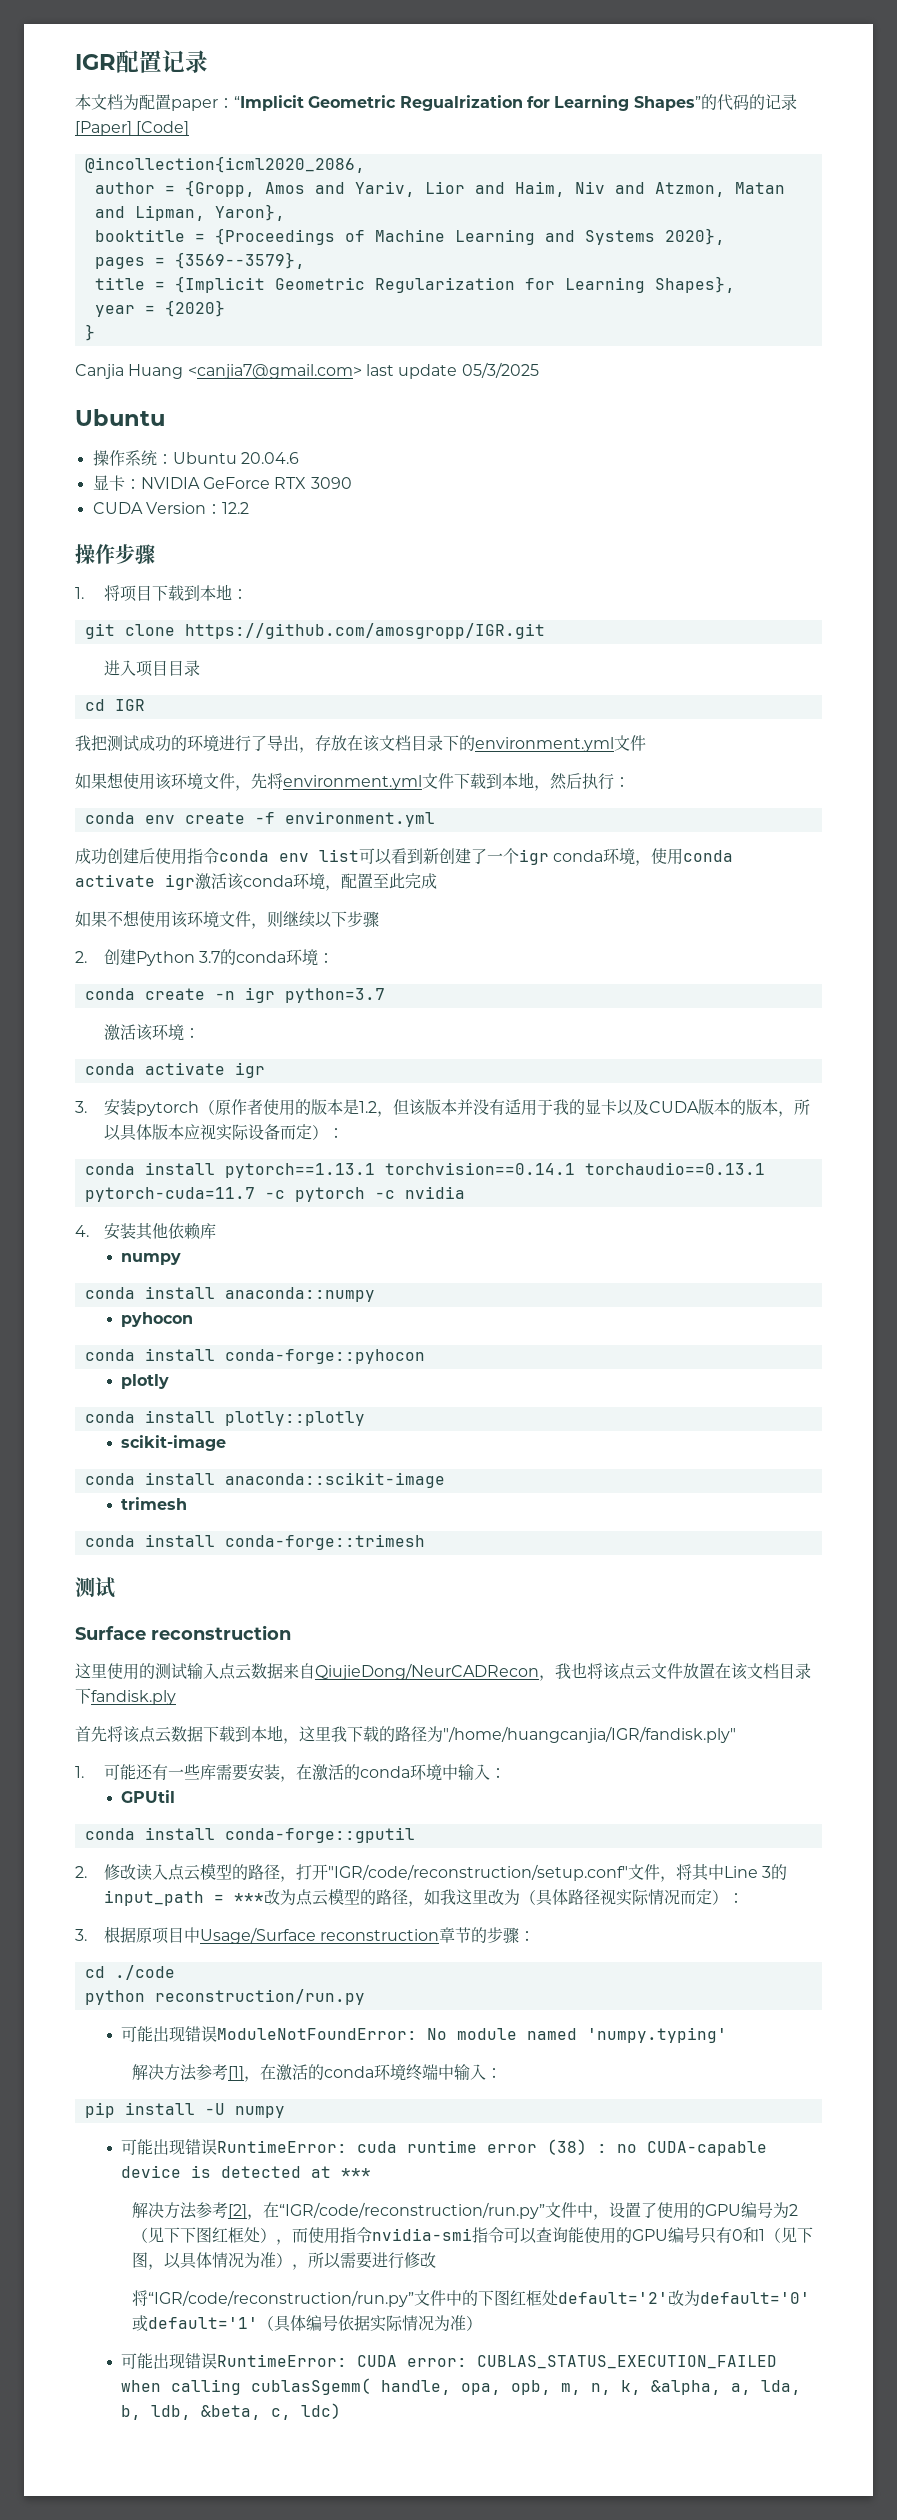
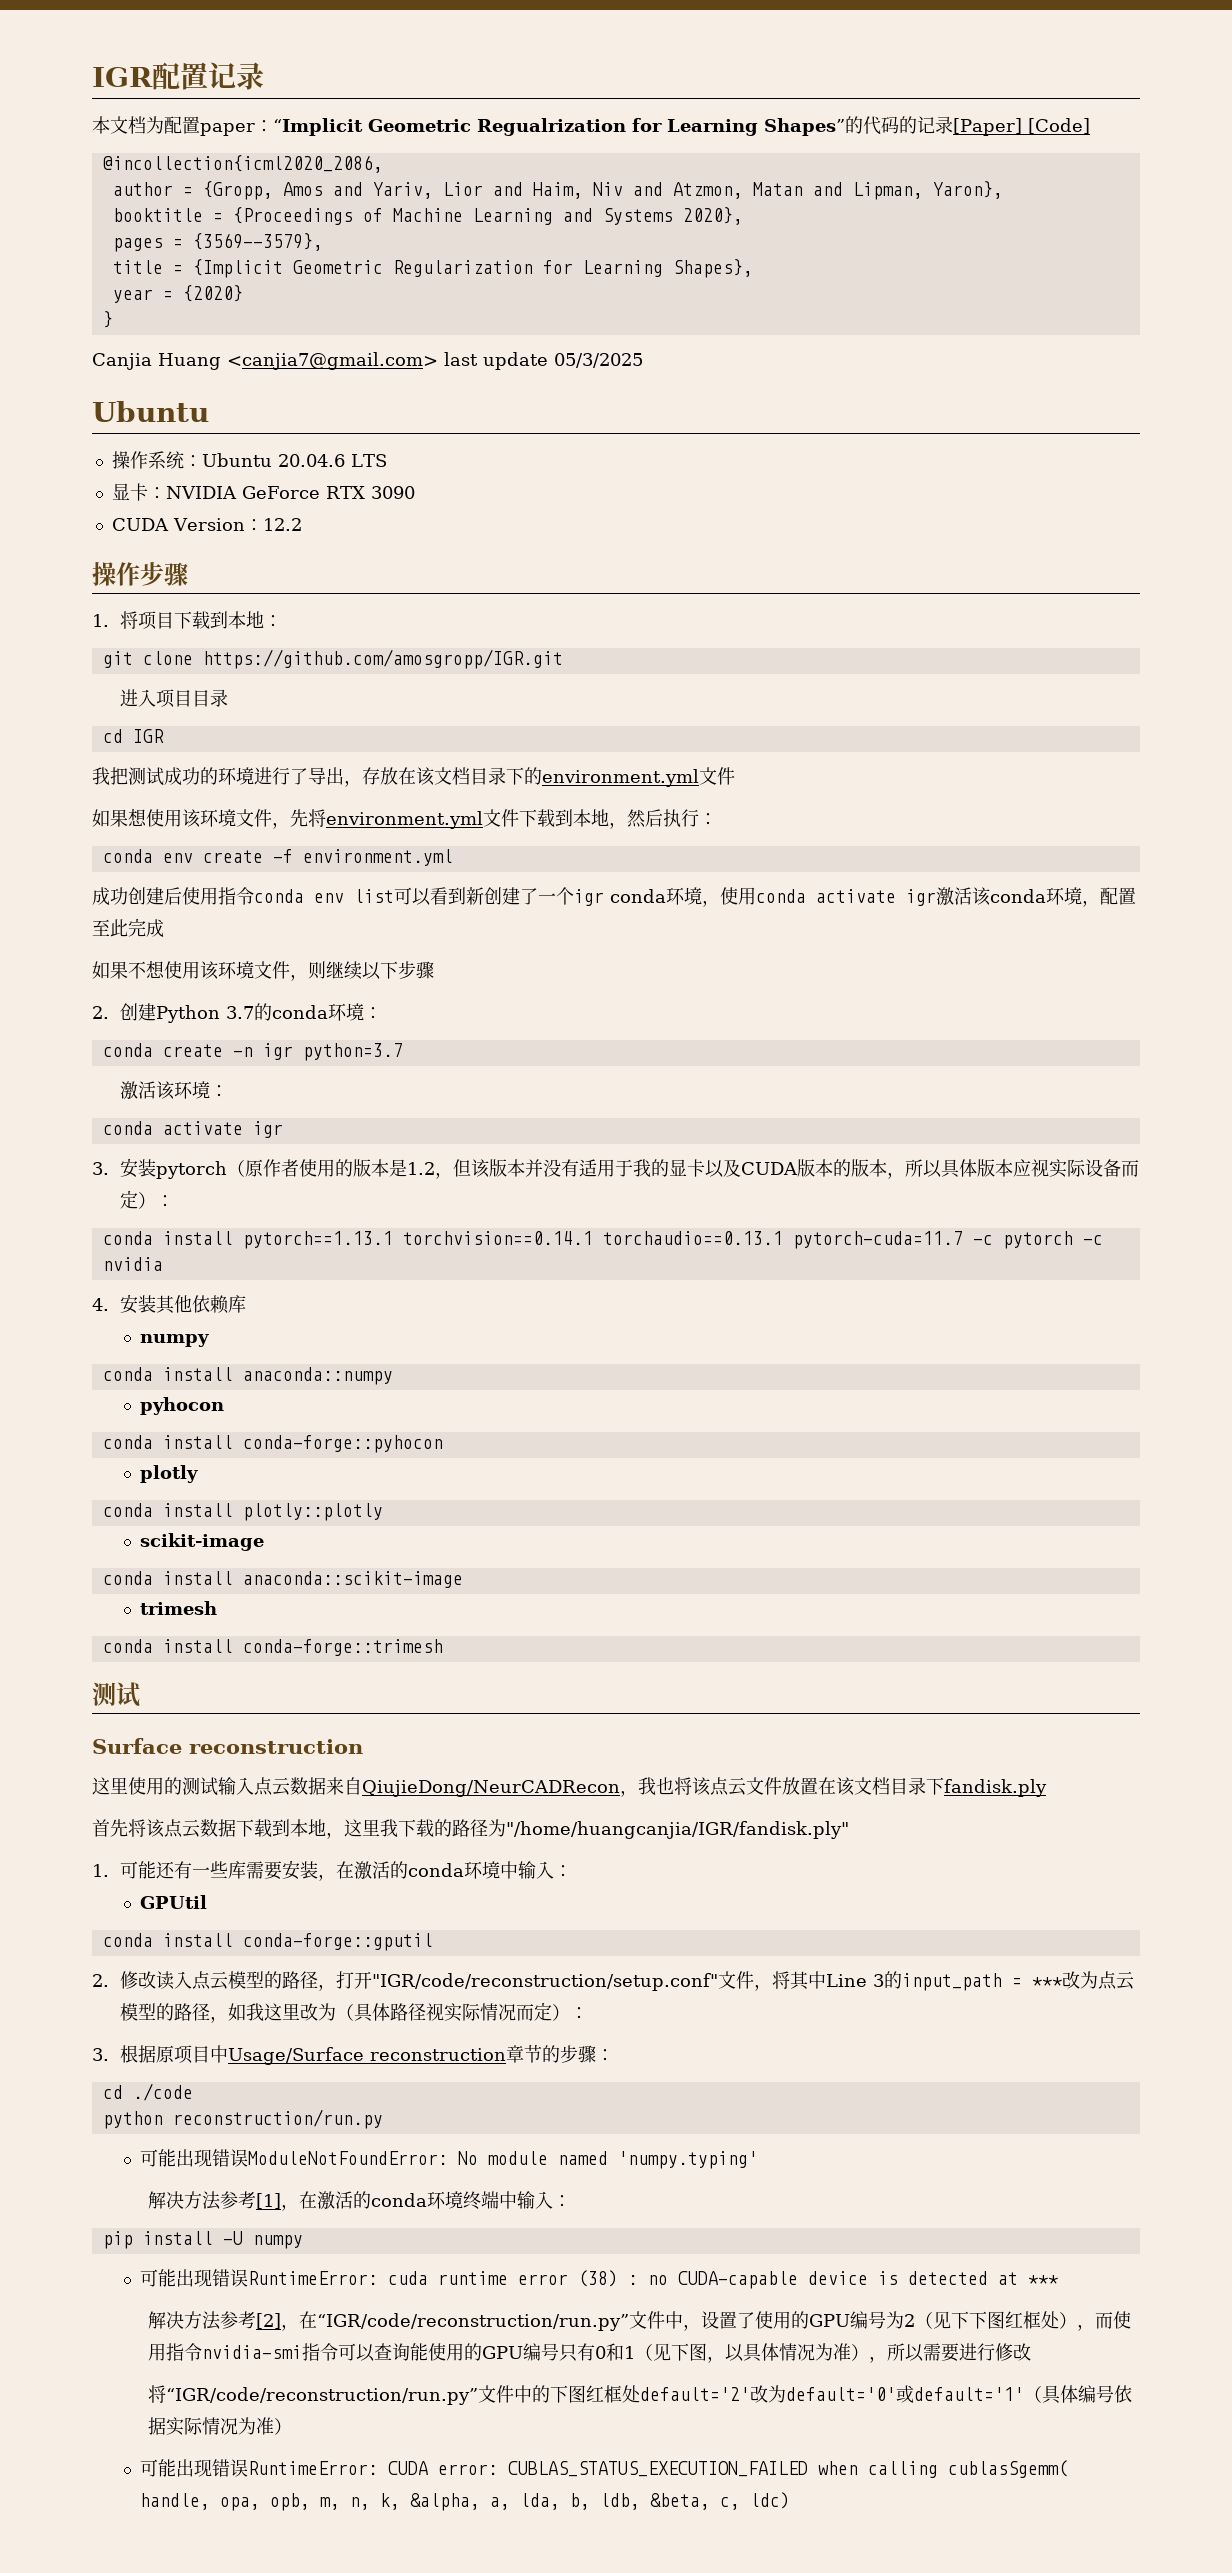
(299, 458) none -> [350,454,387,467] LTS

